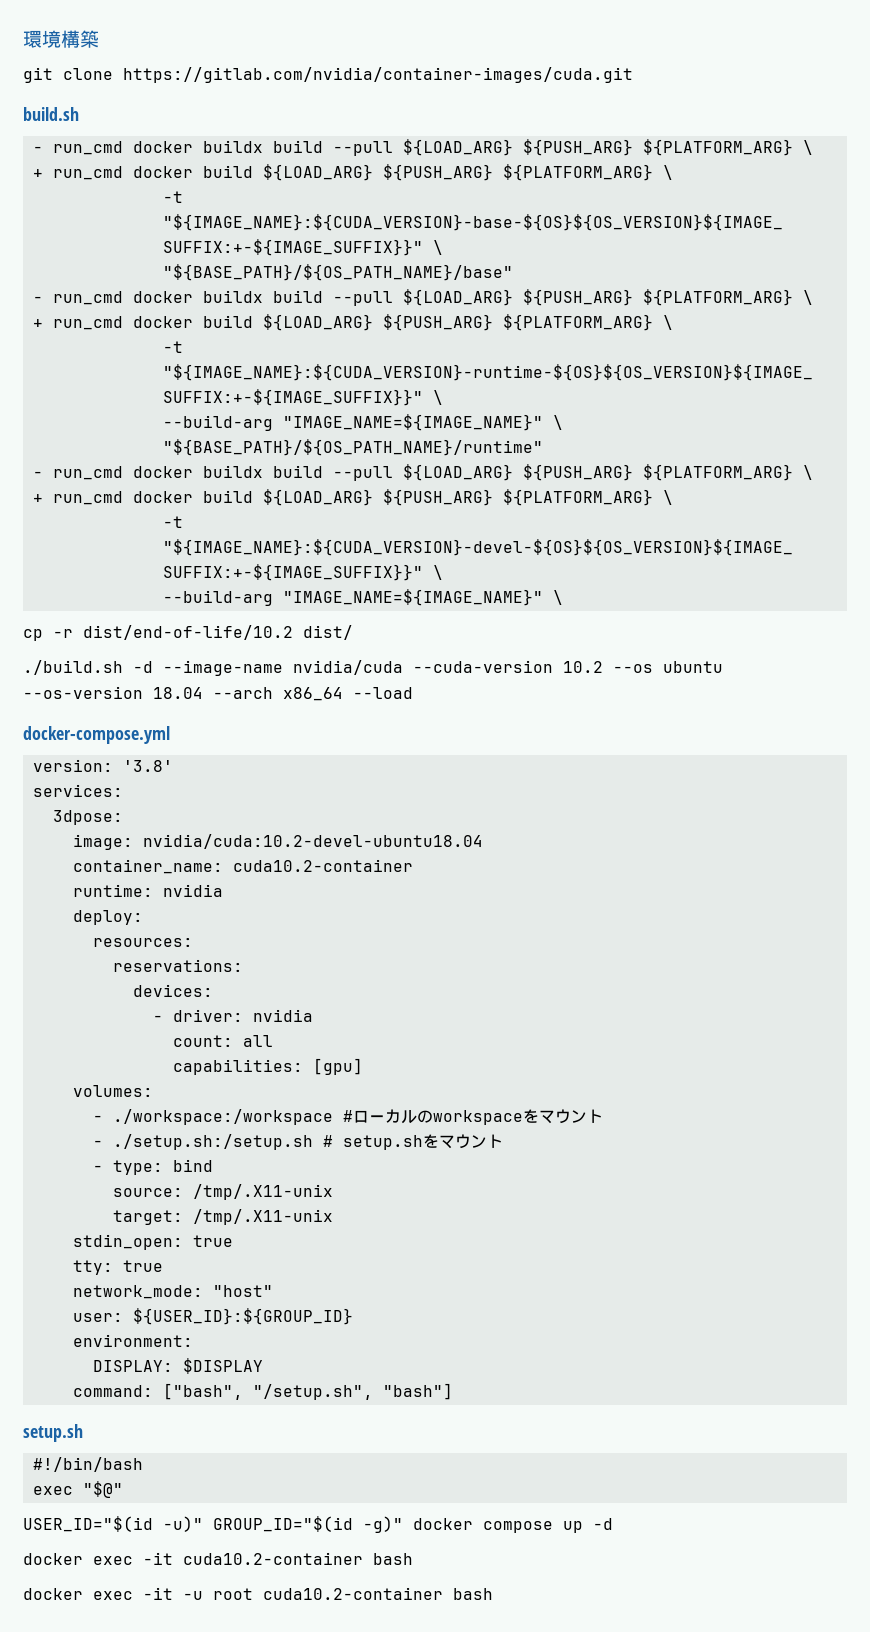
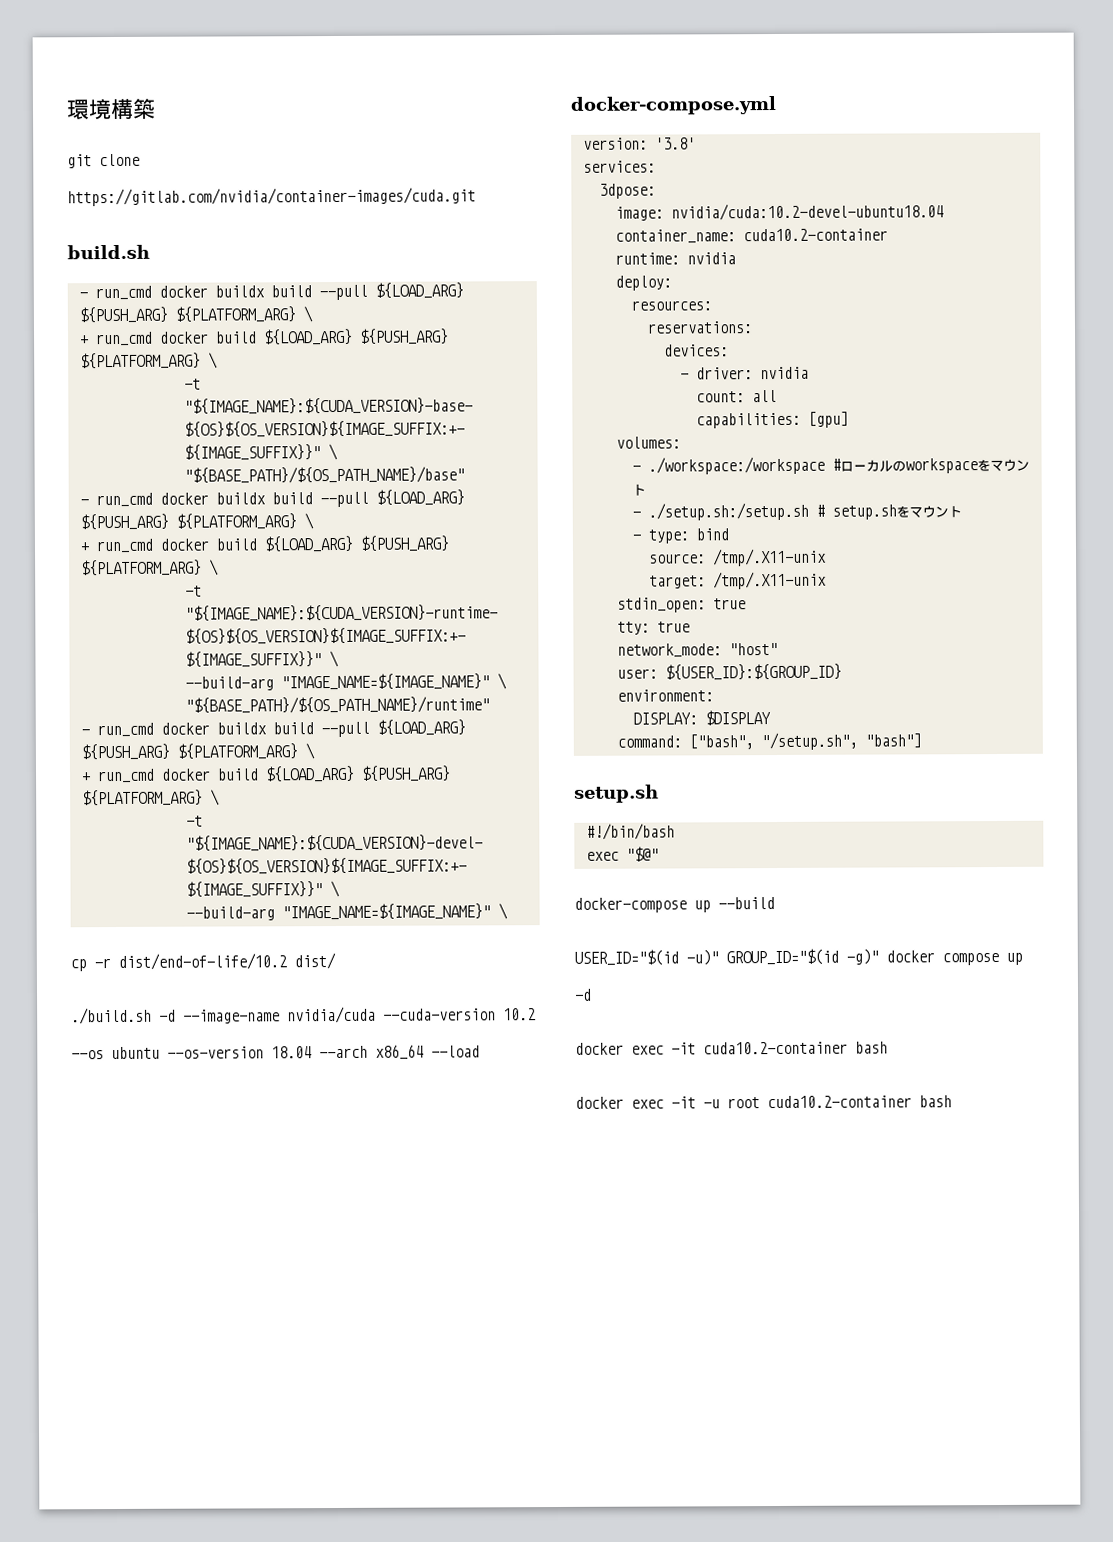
(124, 1489) none -> [574,897,775,913] // docker-compose up --build

